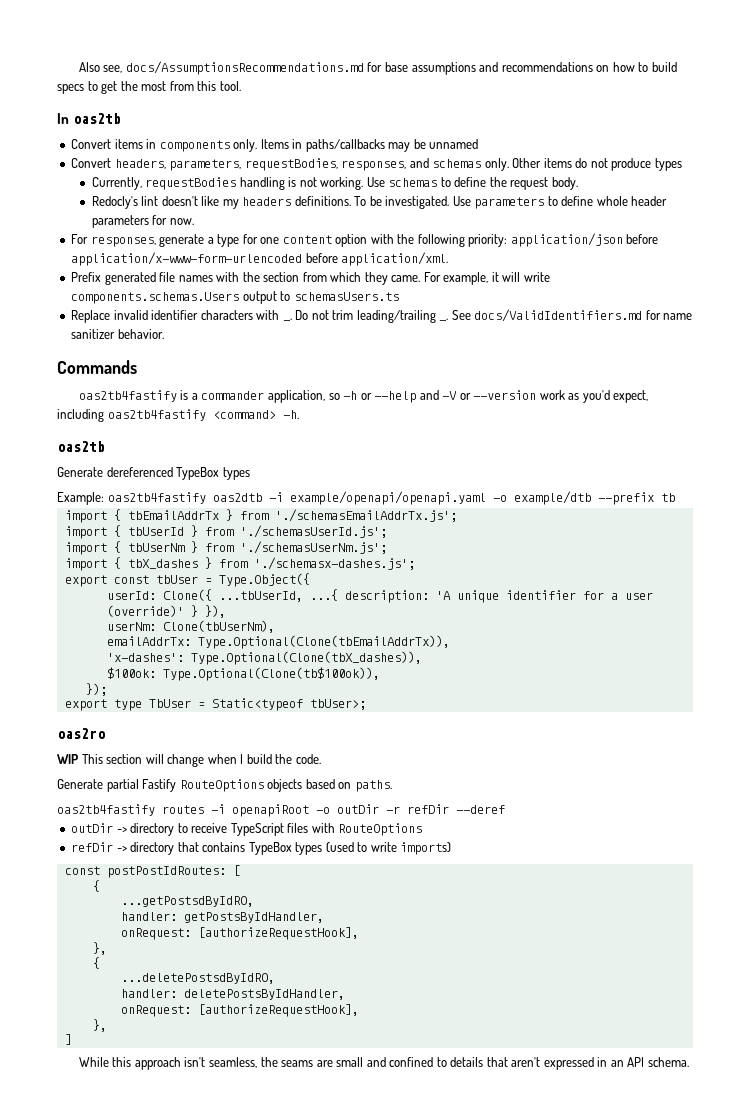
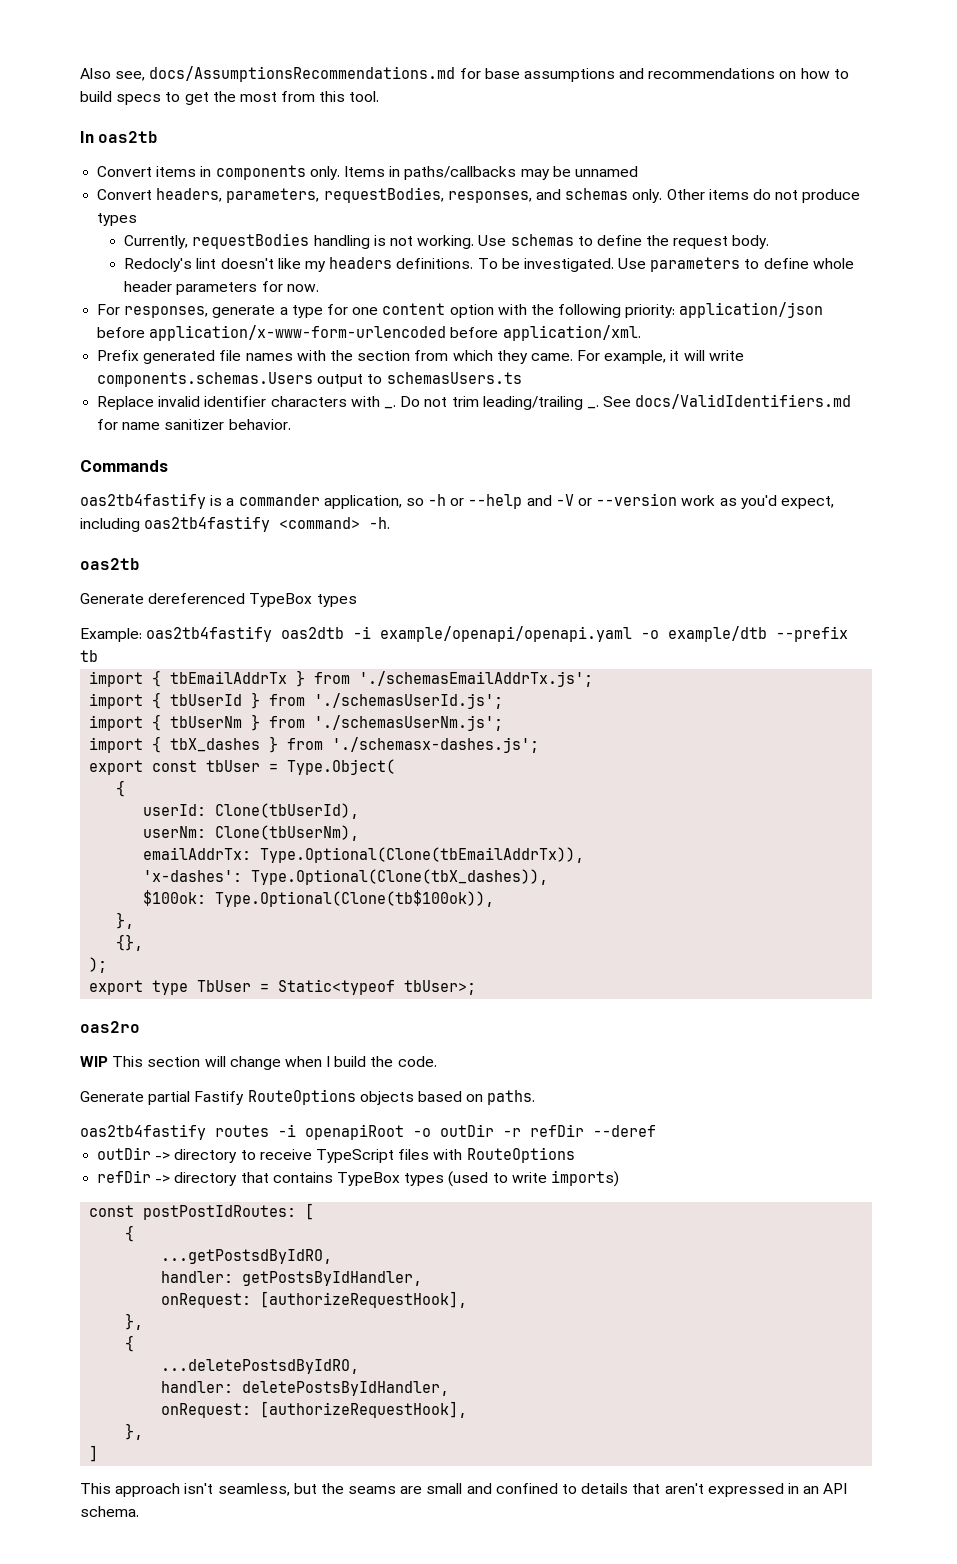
[218,573,310,587] Type.Object({ -> [287,759,396,775] [116,780,126,797] Type.Object( // {
[162,589,653,603] [106,605,226,618] Clone({ ...tbUserId, ...{ description: 'A unique identifier for a user (override)' } }), -> [215,803,360,819] Clone(tbUserId),
[85,683,107,696] }); -> [116,912,135,929] [116,934,144,951] [89,957,108,973] }, // {}, // );
[78,1057,132,1067] While this -> [80,1483,111,1494] This
(257, 1062) none -> [293,1483,317,1494] but

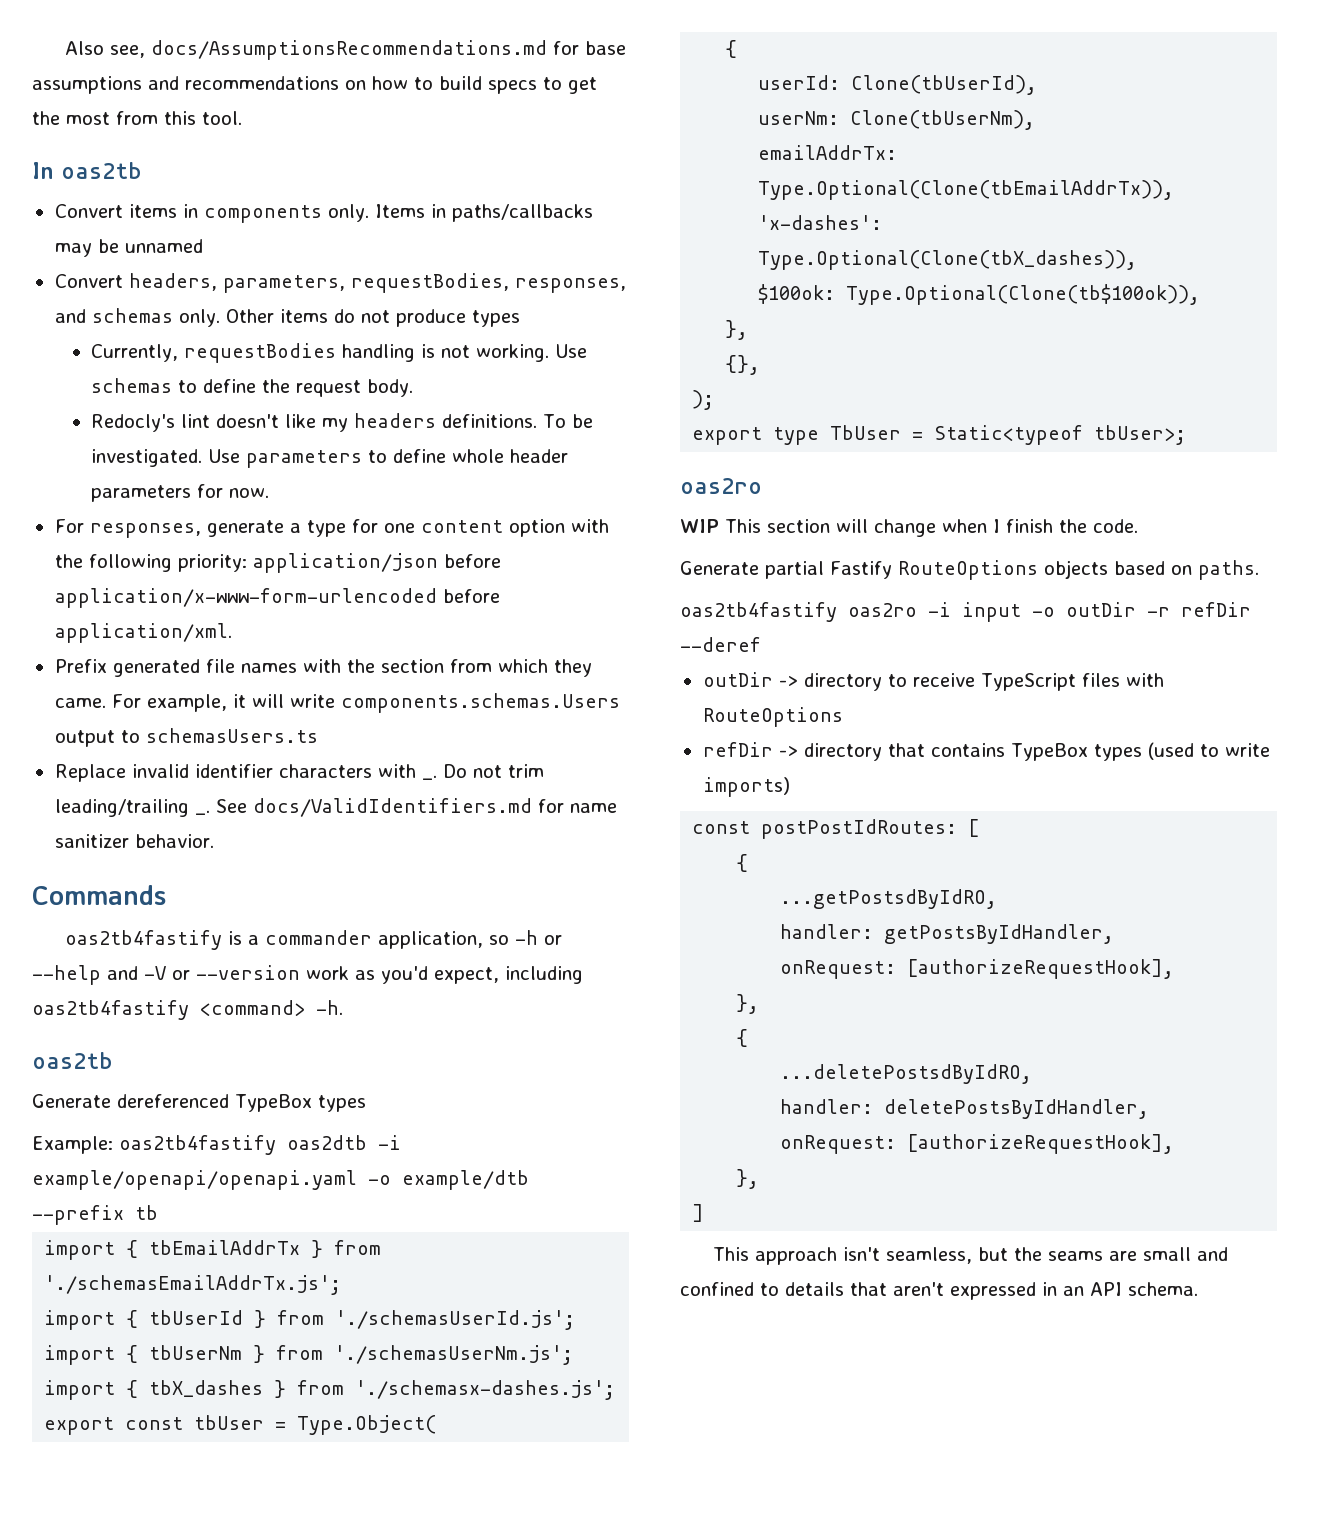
[334,1056,367,1067] build -> [1006,519,1053,533] finish
[215,1124,404,1140] routes -i openapiRoot -> [848,602,1021,622] oas2ro -i input

